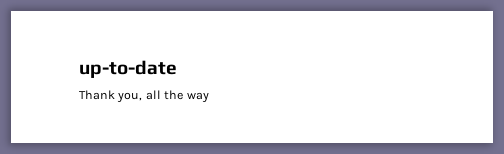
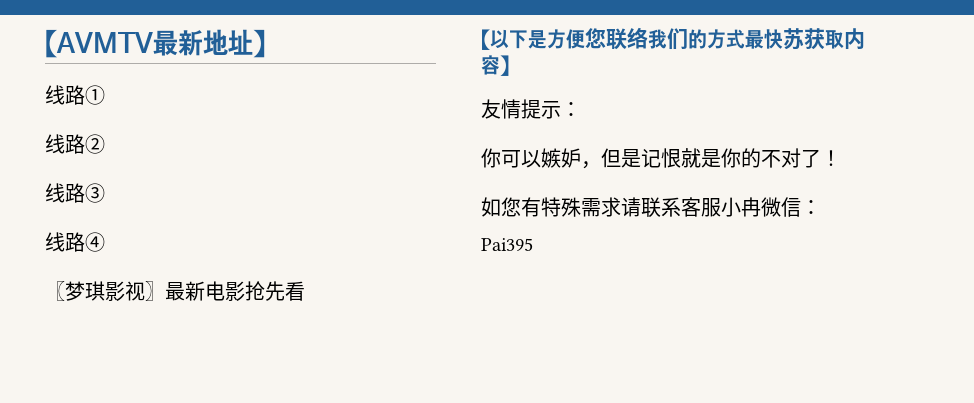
[79,60,177,78] [79,90,209,103] up-to-date // Thank you, all the way -> [45,29,265,58] [45,85,105,105] [45,134,105,154] [45,183,105,203] [45,232,105,252] [45,281,305,301] [481,27,865,50] [481,55,509,76] [481,99,581,119] [481,148,841,169] [481,197,821,218] [481,238,533,251] 【AVMTV最新地址】 // 线路① // 线路② // 线路③ // 线路④ // 〖梦琪影视〗最新电影抢先看 // 【以下是方便您联络我们的方式最快苏获取内容】 // 友情提示： // 你可以嫉妒，但是记恨就是你的不对了！ // 如您有特殊需求请联系客服小冉微信：Pai395

